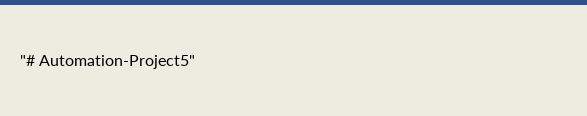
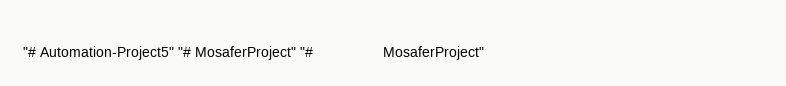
(196, 62) none -> [178,46,484,60] "# MosaferProject" "# MosaferProject"

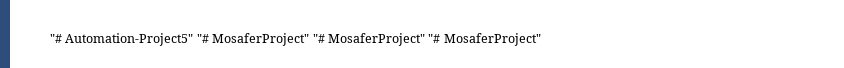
(484, 53) none -> [428,33,541,46] "# MosaferProject"

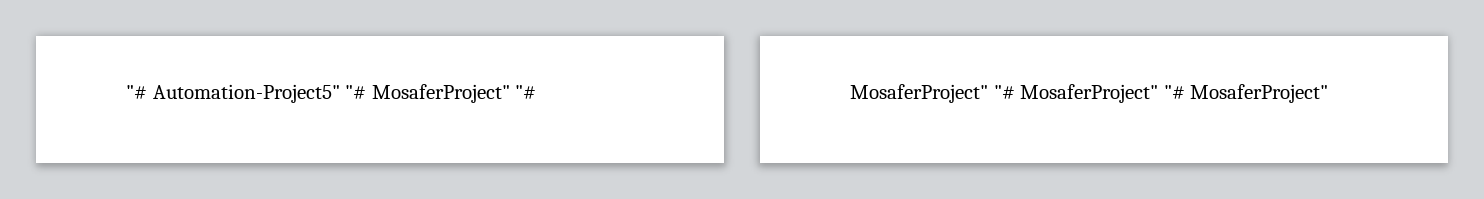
(541, 39) none -> [1163,84,1329,103] "# MosaferProject"

